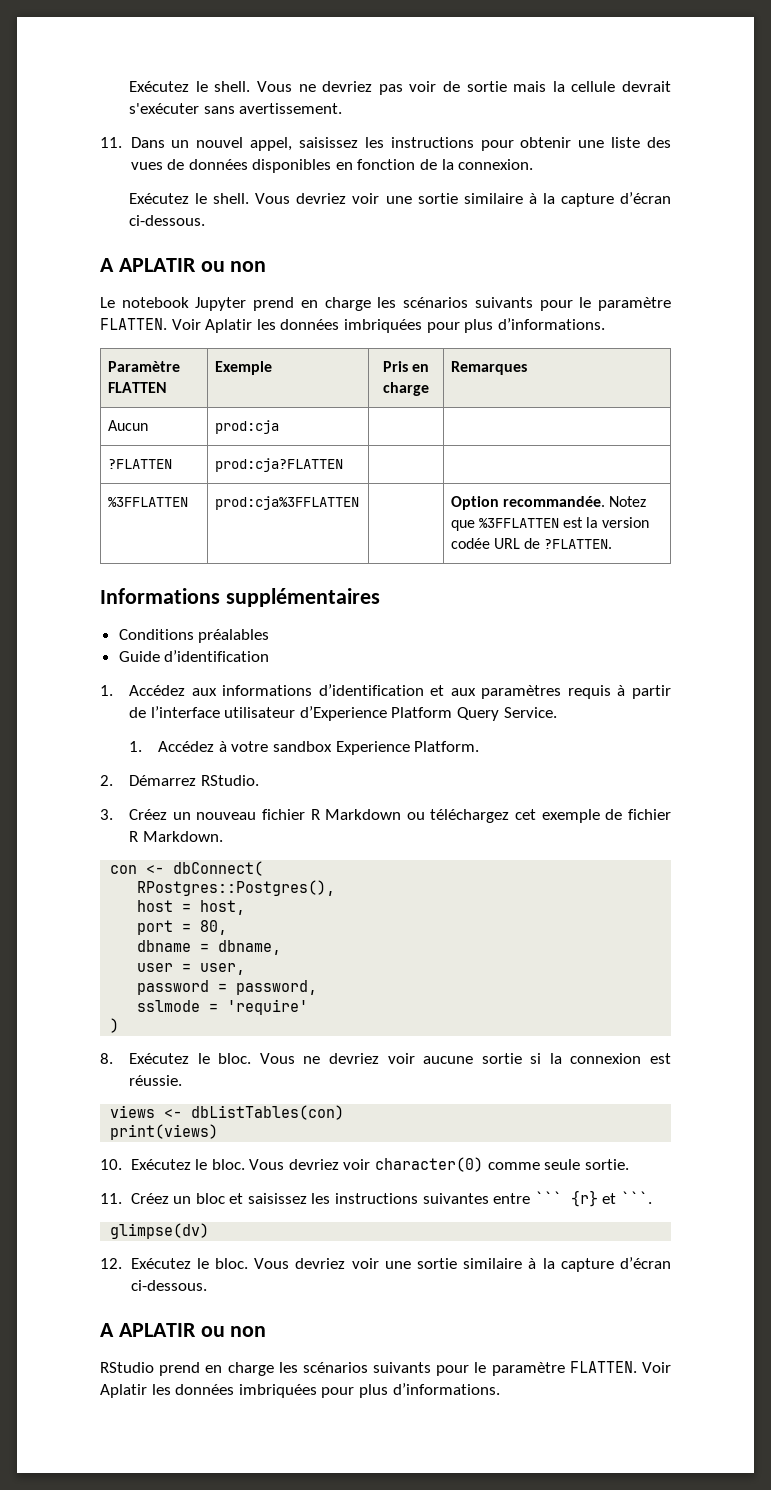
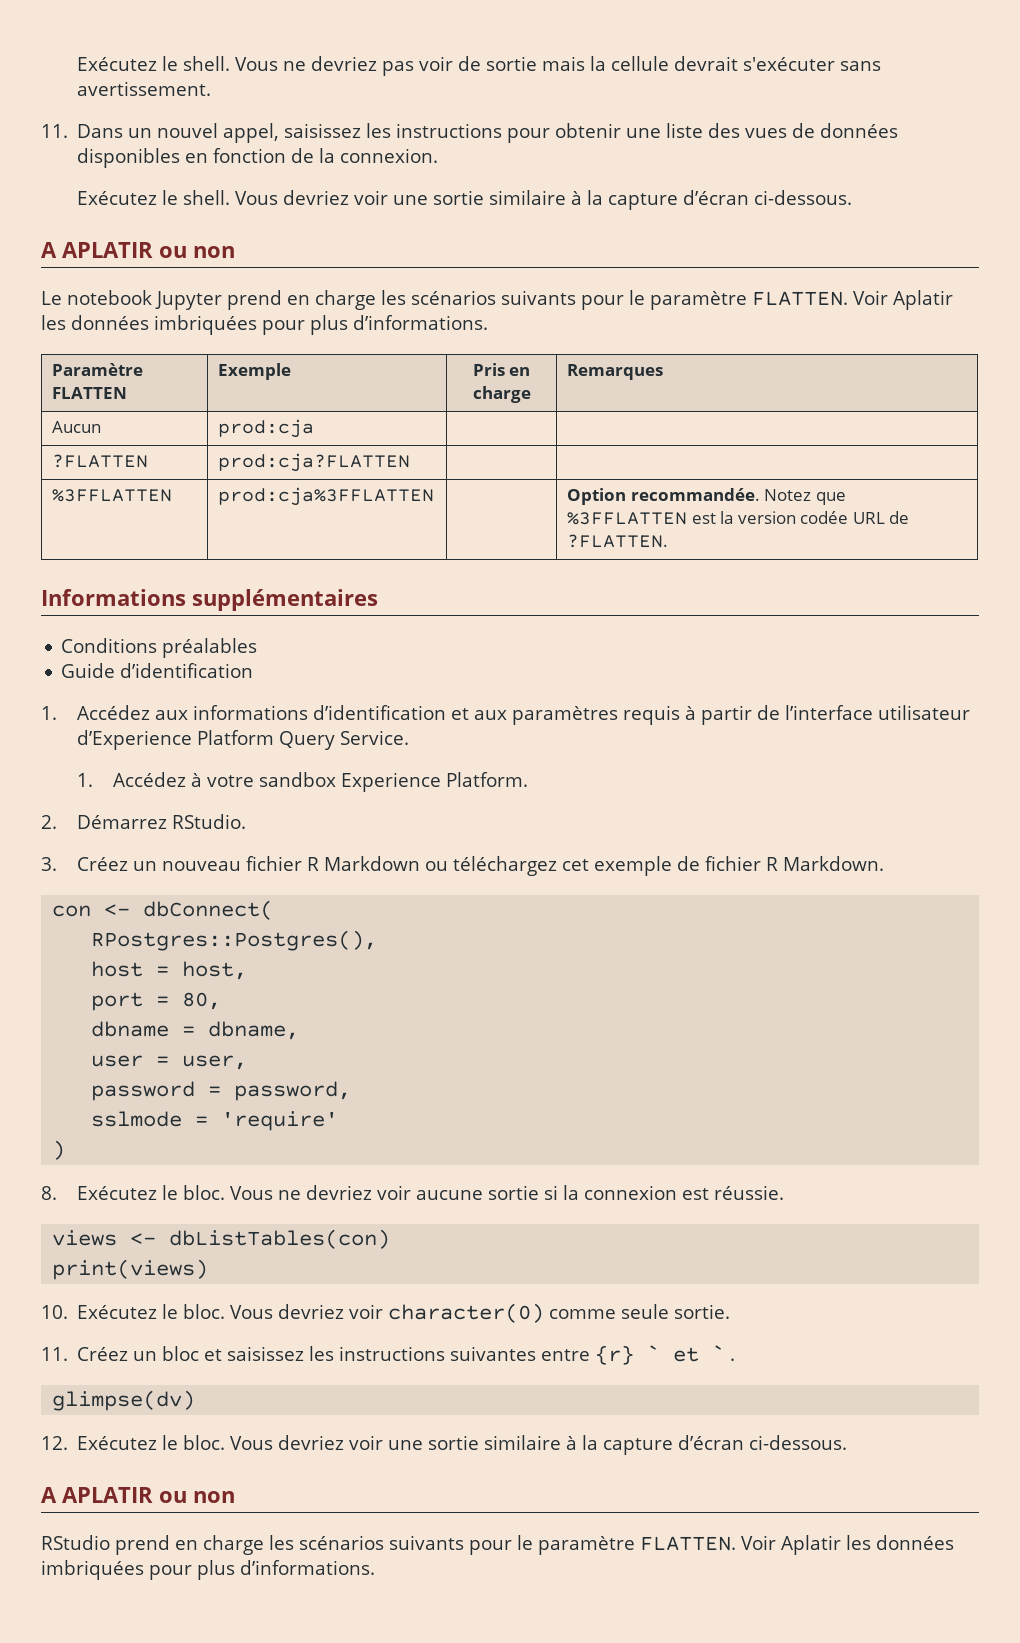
[534,1190,652,1207] ``` {r} et ```. -> [595,1345,736,1365] {r} ` et ` .

